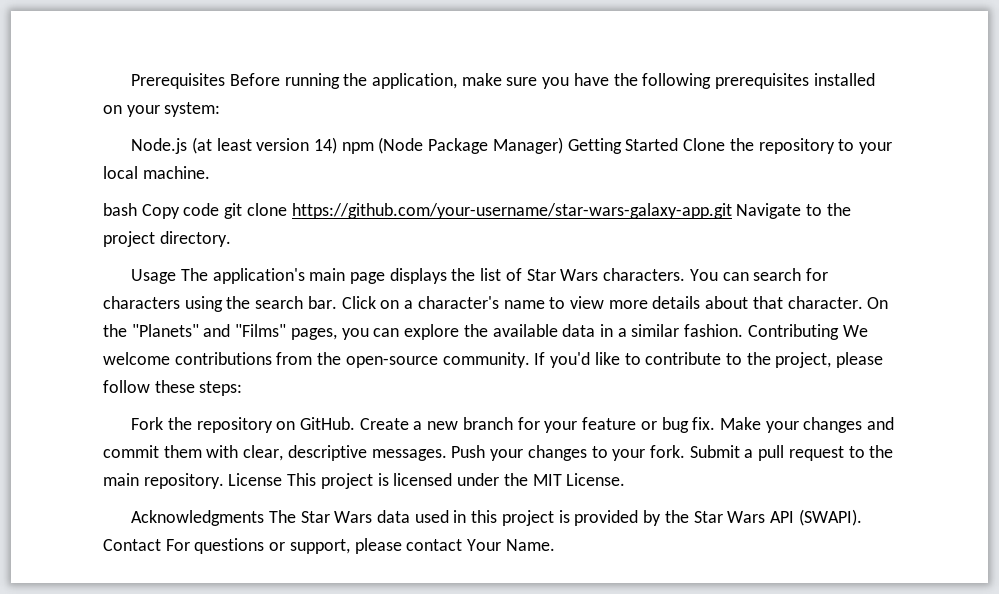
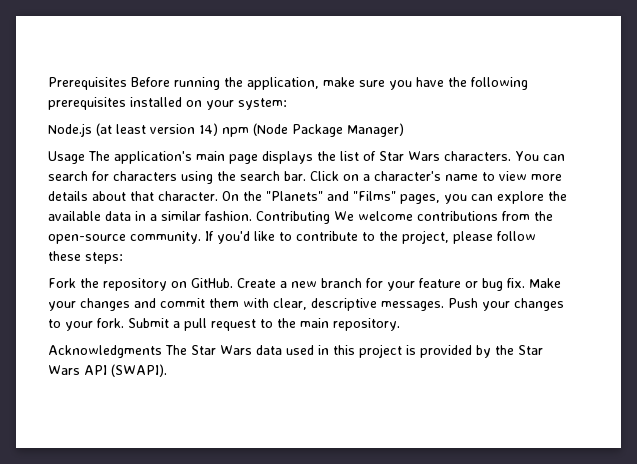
[567,138,893,154] [103,166,210,179] [103,203,851,219] [103,231,231,247] Getting Started Clone the repository to your local machine. // bash Copy code git clone https://github.com/your-username/star-wars-galaxy-app.git Navigate to the project directory. -> (404, 130) none
[228,473,626,489] License This project is licensed under the MIT License. -> (400, 324) none
[103,538,555,554] Contact For questions or support, please contact Your Name. -> (167, 370) none

